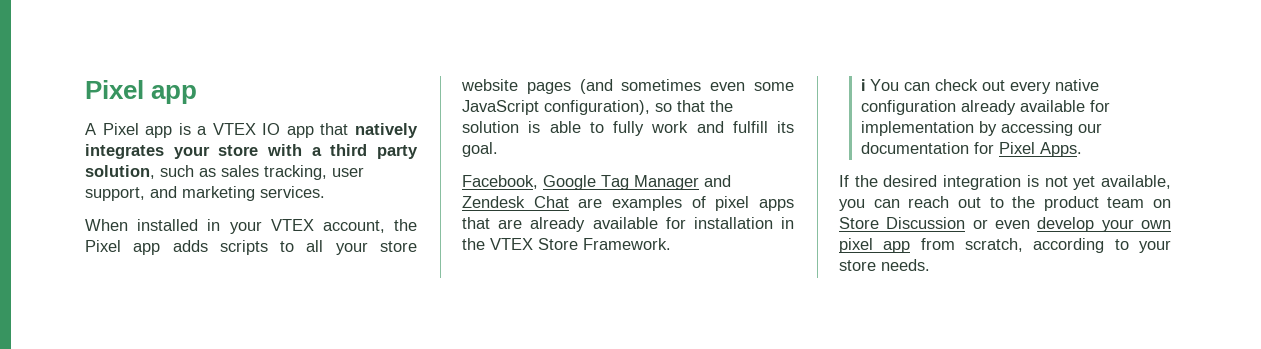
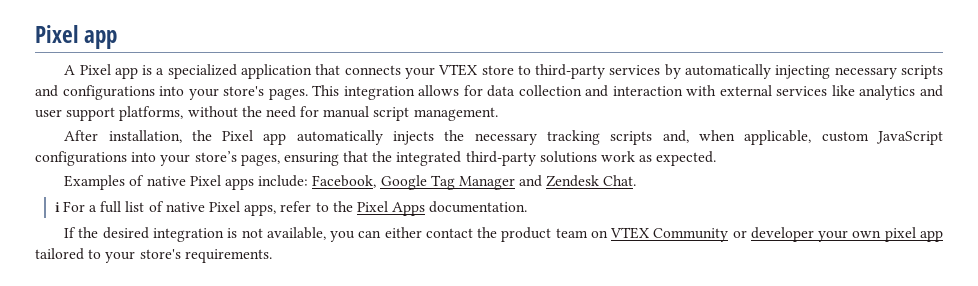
[212,123,418,138] [85,144,418,159] [85,165,364,180] [85,186,325,201] [85,219,417,234] [85,240,417,255] [461,79,794,94] [462,100,733,115] [462,121,794,136] [462,142,498,157] VTEX IO app that natively integrates your store with a third party solution, such as sales tracking, user support, and marketing services. // When installed in your VTEX account, the Pixel app adds scripts to all your store website pages (and sometimes even some JavaScript configuration), so that the solution is able to fully work and fulfill its goal. // -> [167,64,944,79] [35,85,943,100] [35,106,498,121] [64,130,943,145] [35,151,717,166] [64,175,309,190] specialized application that connects your VTEX store to third-party services by automatically injecting necessary scripts and configurations into your store's pages. This integration allows for data collection and interaction with external services like analytics and user support platforms, without the need for manual script management. // After installation, the Pixel app automatically injects the necessary tracking scripts and, when applicable, custom JavaScript configurations into your store’s pages, ensuring that the integrated third-party solutions work as expected. // Examples of native Pixel apps include:
[533,196,794,211] [462,217,794,232] [462,238,671,250] [860,79,1099,94] [860,100,1110,115] [860,121,1102,136] [860,142,1082,157] Chat are examples of pixel apps that are already available for installation in the VTEX Store Framework. // ℹ You can check out every native configuration already available for implementation by accessing our documentation for Pixel Apps. -> [603,175,637,186] [54,201,528,216] Chat. // ℹ For a full list of native Pixel apps, refer to the Pixel Apps documentation.
[1073,176,1096,190] yet -> (263, 233) none
[908,196,1004,208] reach out to -> [384,227,473,238] either contact
[839,217,1171,232] [839,238,1171,253] [839,259,930,271] Store Discussion or even develop your own pixel app from scratch, according to your store needs. -> [610,227,944,242] [35,248,272,263] VTEX Community or developer your own pixel app tailored to your store's requirements.

